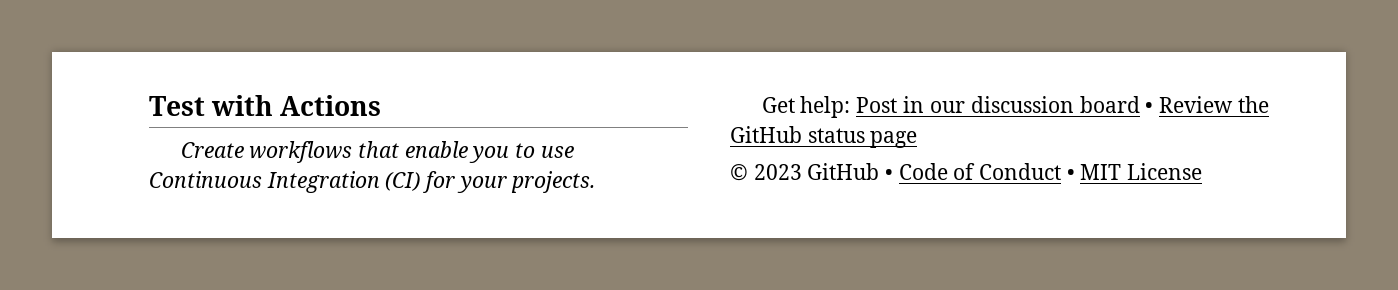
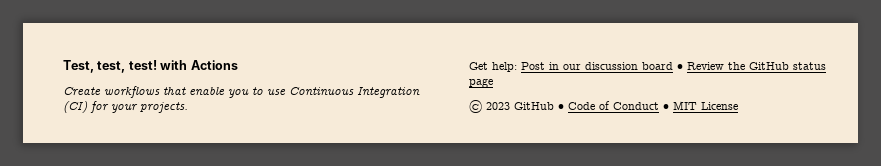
[149,96,205,116] Test -> [63,60,157,73] Test, test, test!

